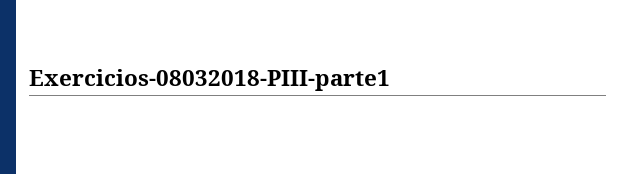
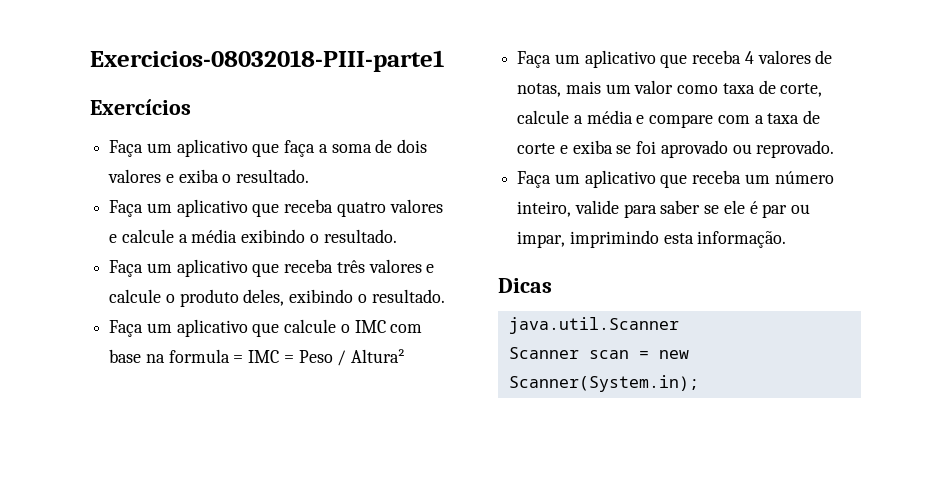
(390, 80) none -> [90,99,191,115] [109,139,428,157] [108,169,310,183] [109,199,443,217] [109,229,397,243] [109,259,435,277] [109,289,445,307] [109,319,423,337] [109,349,406,366] [517,50,833,68] [517,80,823,97] [517,110,821,128] [517,140,835,158] [517,170,834,188] [517,200,811,218] [517,230,787,248] [498,278,552,293] [508,317,679,334] [508,347,689,359] [508,375,699,392] // Exercícios // Faça um aplicativo que faça a soma de dois valores e exiba o resultado. // Faça um aplicativo que receba quatro valores e calcule a média exibindo o resultado. // Faça um aplicativo que receba três valores e calcule o produto deles, exibindo o resultado. // Faça um aplicativo que calcule o IMC com base na formula = IMC = Peso / Altura² // Faça um aplicativo que receba 4 valores de notas, mais um valor como taxa de corte, calcule a média e compare com a taxa de corte e exiba se foi aprovado ou reprovado. // Faça um aplicativo que receba um número inteiro, valide para saber se ele é par ou impar, imprimindo esta informação. // Dicas // java.util.Scanner // Scanner scan = new Scanner(System.in);

